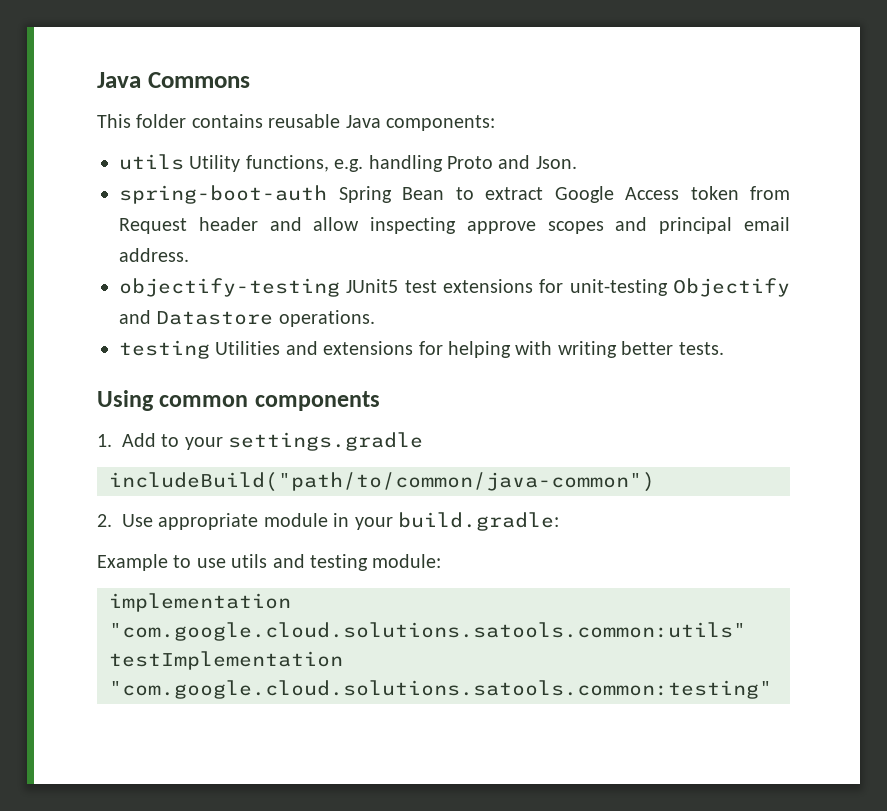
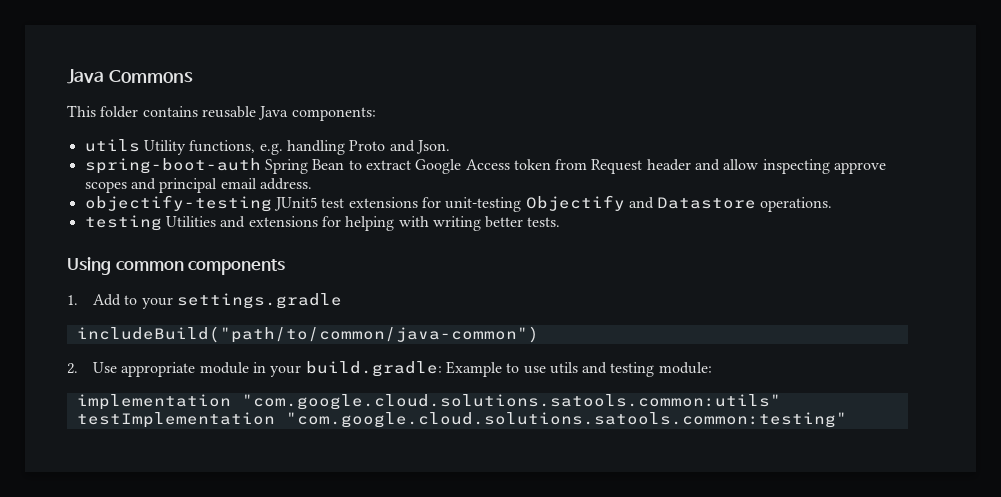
(559, 521) // -> (442, 369) none

